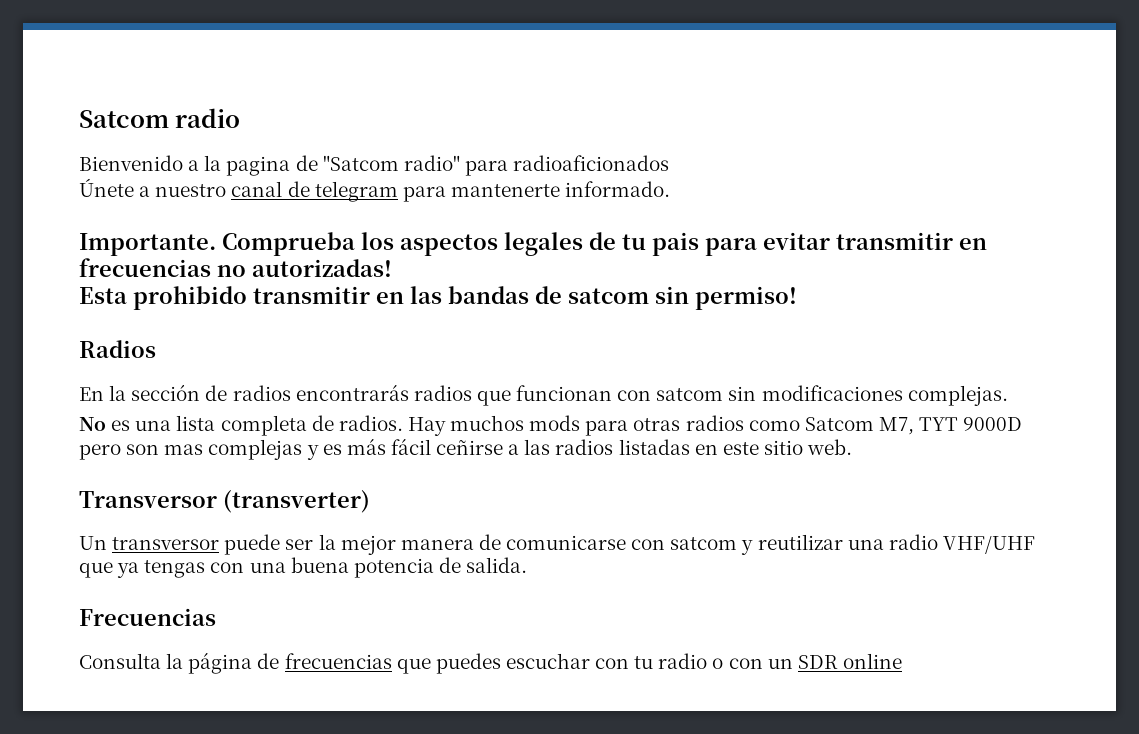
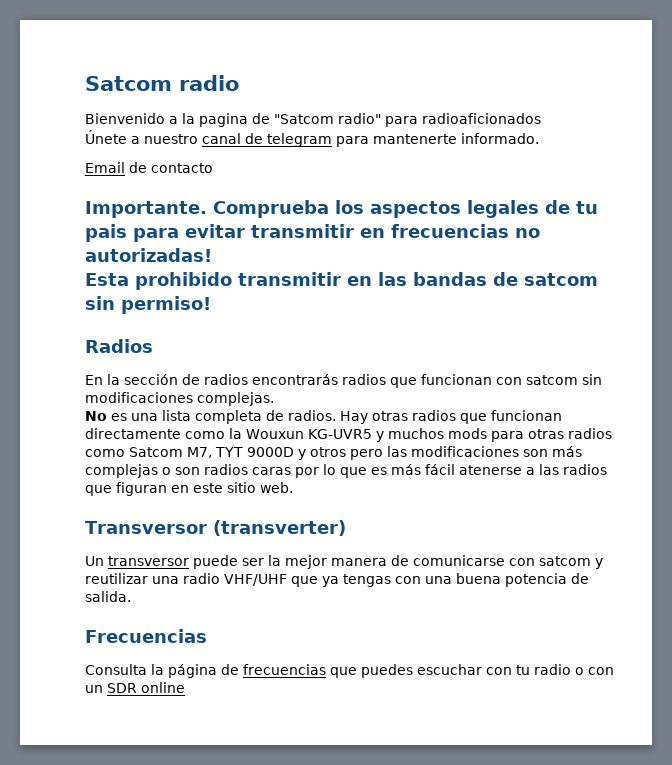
(671, 189) none -> [85,162,213,173] // Email de contacto
(446, 426) none -> [372,410,562,424] [85,428,384,442] otras radios que funcionan directamente como la Wouxun KG-UVR5 y
[79,439,319,460] pero son mas complejas y -> [298,446,582,460] [85,464,367,478] y otros pero las modificaciones son más complejas o son radios caras por lo que
[436,440,504,455] ceñirse -> [459,465,522,475] atenerse
[618,439,690,455] listadas -> [85,482,167,496] que figuran

